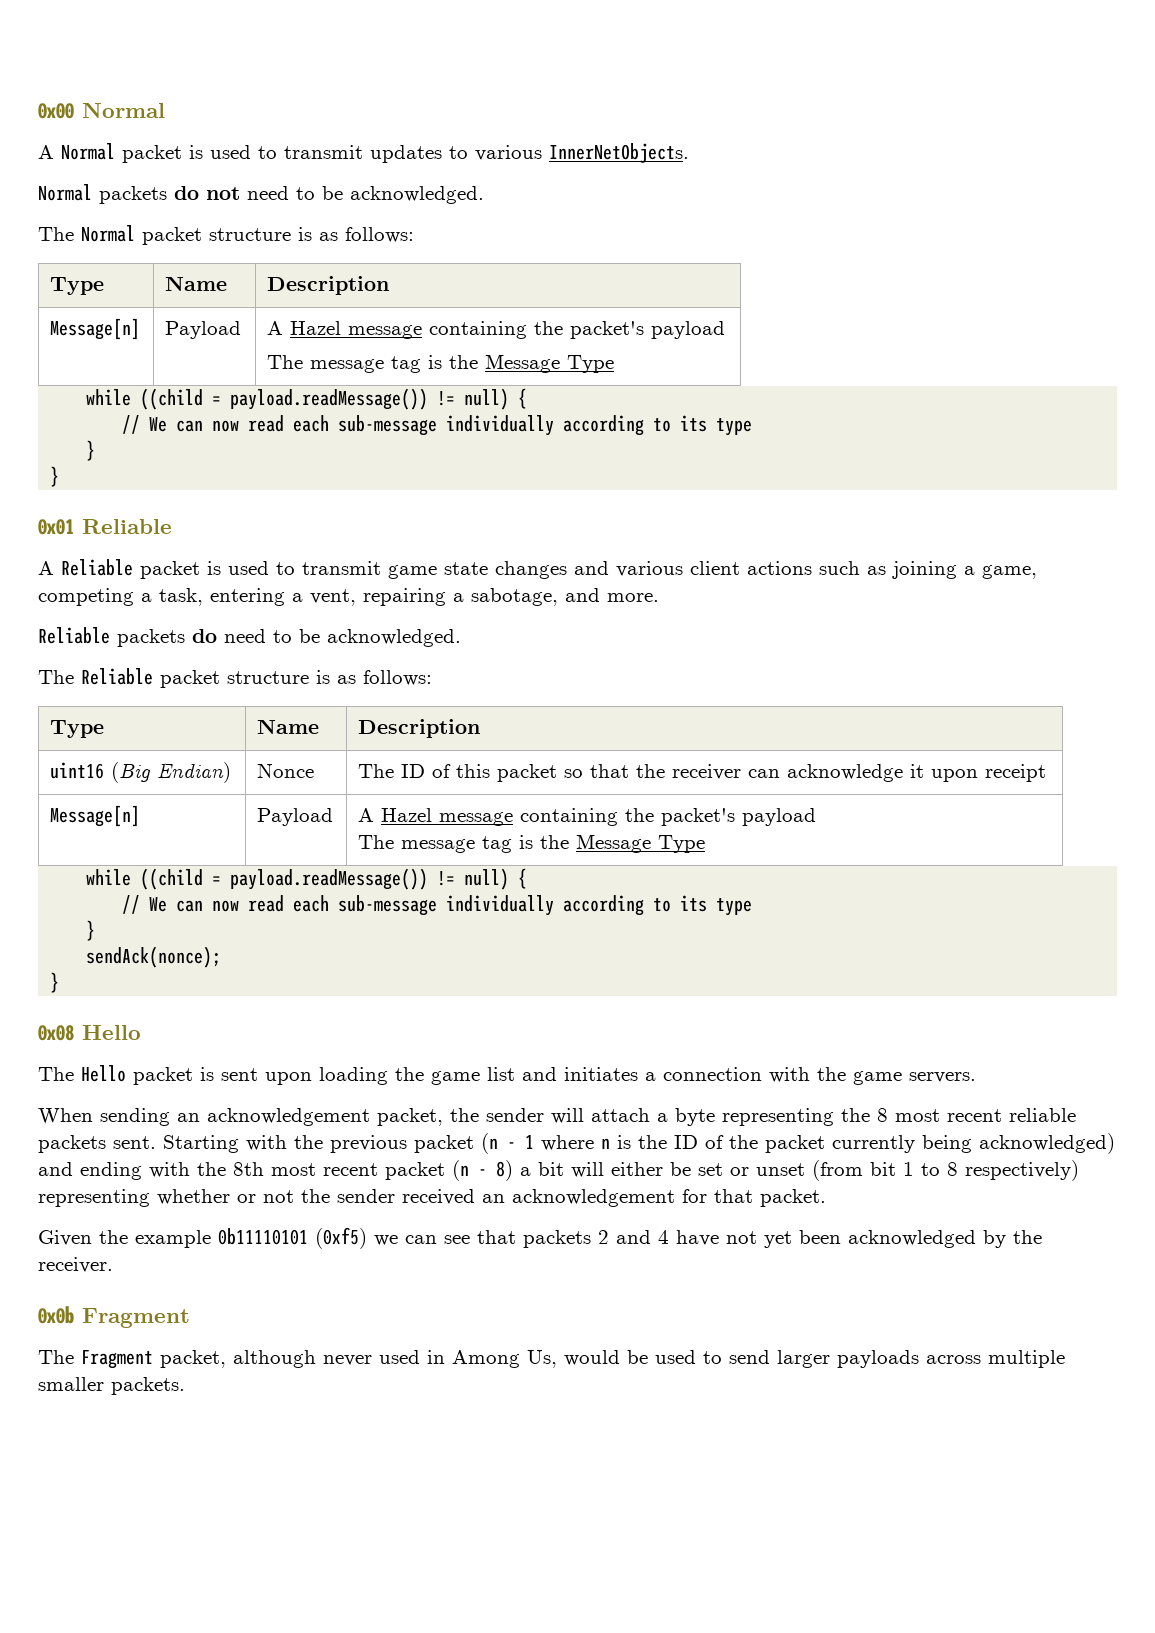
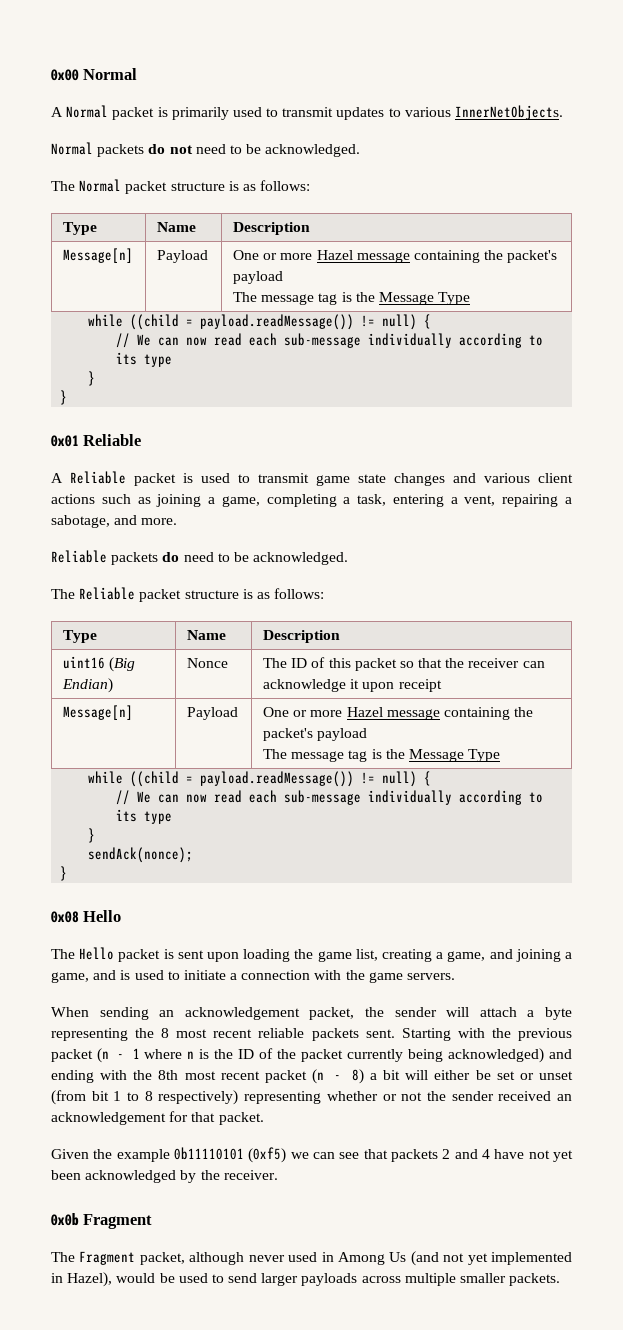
(203, 152) none -> [171,107,229,120] primarily
[267,321,284,335] A -> [232,250,313,260] One or more
[38,588,134,606] competing -> [266,494,337,507] completing
[358,808,375,822] A -> [262,707,343,717] One or more
[487,1067,638,1081] list and initiates -> [355,949,572,962] [51,970,226,983] list, creating a game, and joining a game, and is used to initiate
[527,1350,557,1368] Us, -> [389,1251,572,1266] [51,1272,113,1287] Us (and not yet implemented in Hazel),

